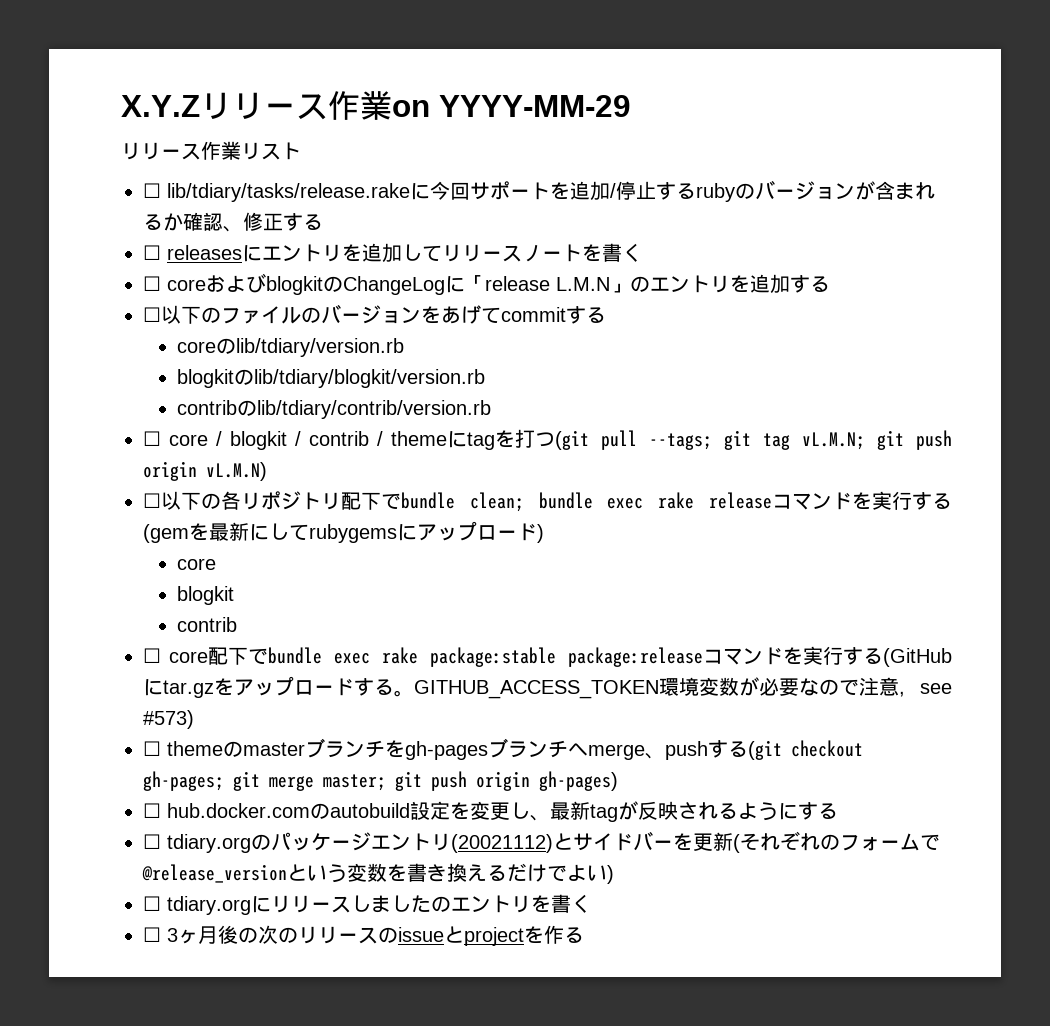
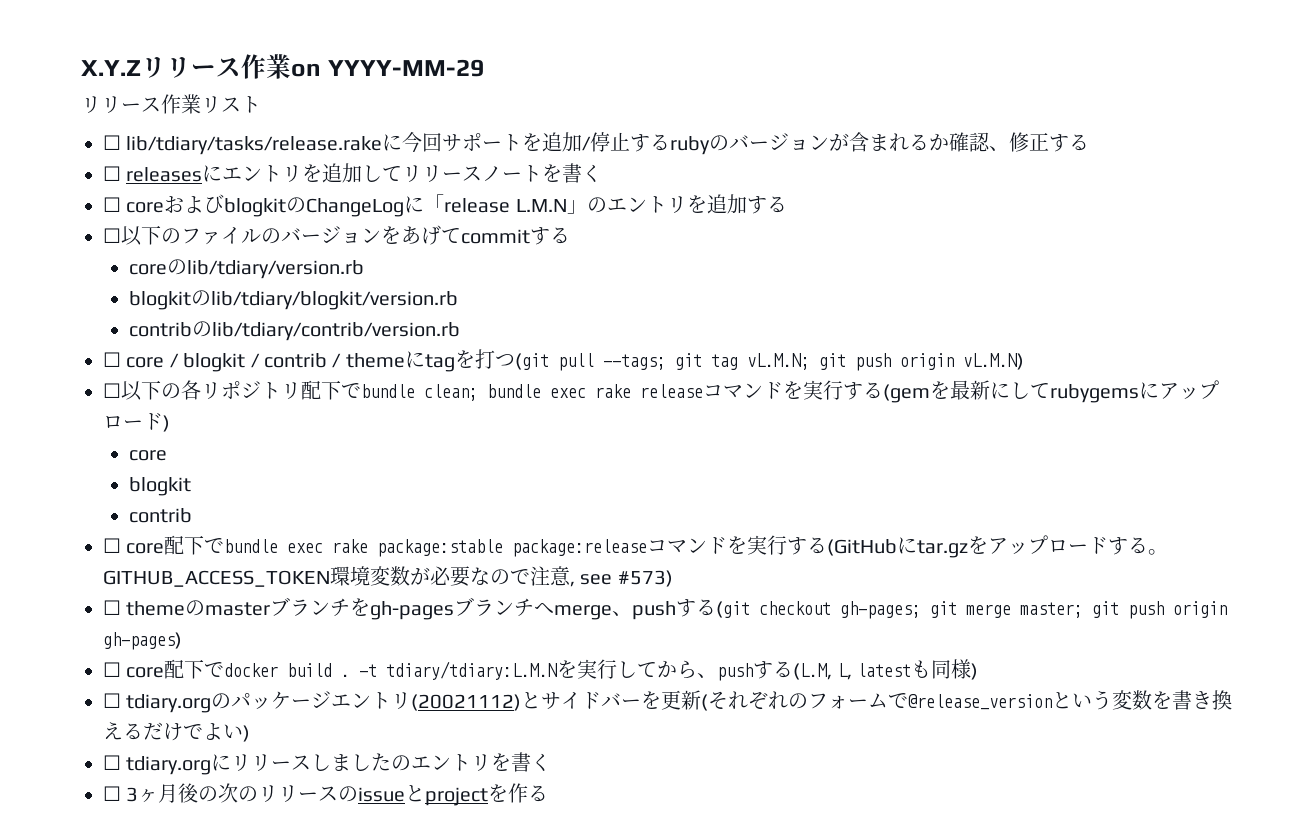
[167,801,838,822] hub.docker.comのautobuild設定を変更し、最新tagが反映されるようにする -> [126,659,979,681] core配下でdocker build . -t tdiary/tdiary:L.M.Nを実行してから、pushする(L.M, L, latestも同様)

